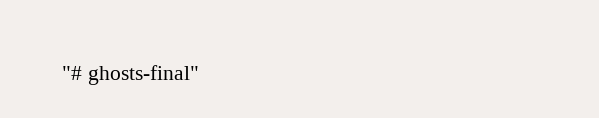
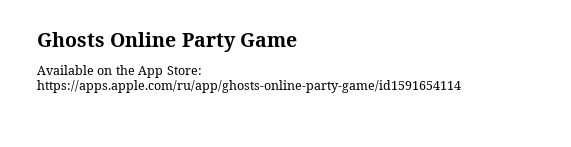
[62,65,199,85] "# ghosts-final" -> [37,32,297,52] [37,65,202,78] [37,80,461,93] Ghosts Online Party Game // Available on the App Store: https://apps.apple.com/ru/app/ghosts-online-party-game/id1591654114

